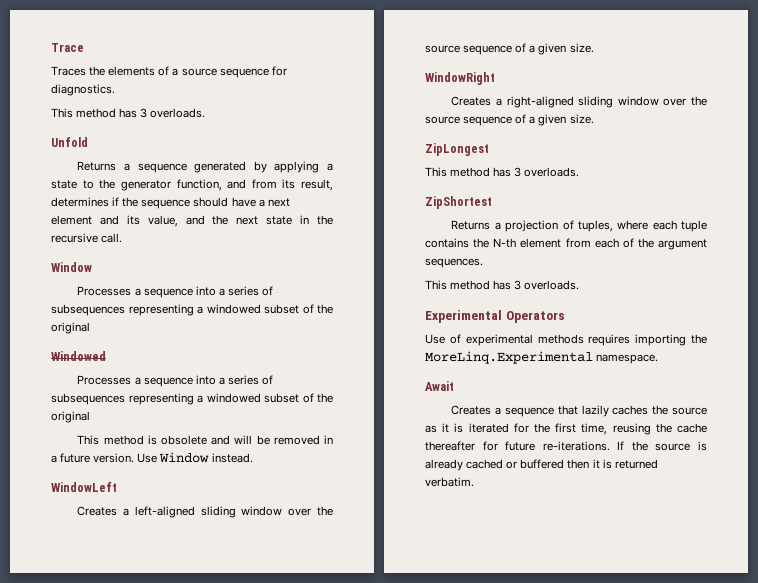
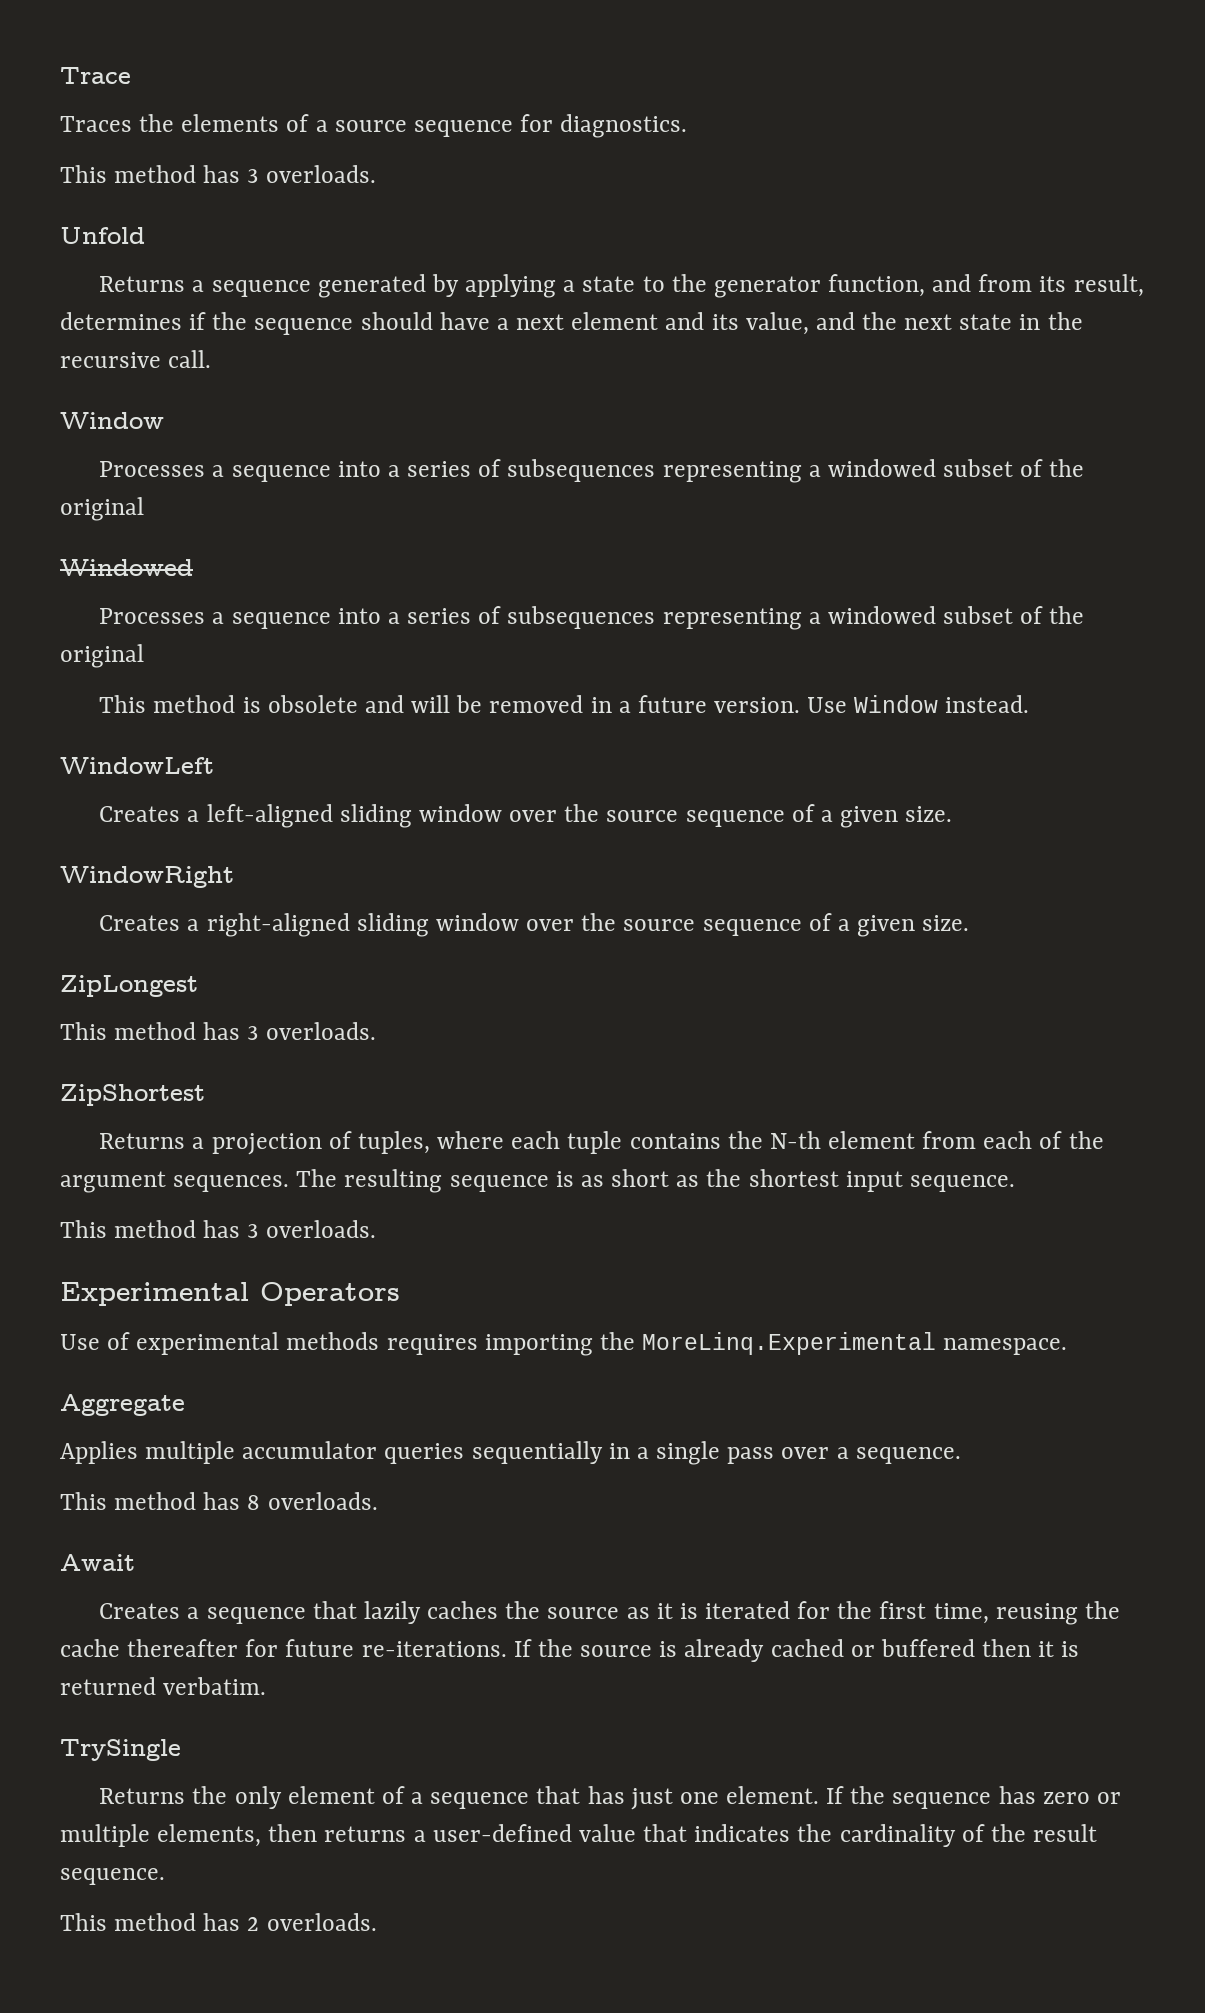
(483, 263) none -> [296,1169,1015,1193] The resulting sequence is as short as the shortest input sequence.
(659, 359) none -> [60,1394,185,1416] [60,1441,961,1465] [60,1492,378,1510] // Aggregate // Applies multiple accumulator queries sequentially in a single pass over a sequence. // This method has 8 overloads.
(474, 482) none -> [60,1739,181,1761] [99,1786,1121,1810] [60,1824,1098,1847] [60,1868,165,1885] [60,1913,377,1931] // TrySingle // Returns the only element of a sequence that has just one element. If the sequence has zero or multiple elements, then returns a user-defined value that indicates the cardinality of the result sequence. // This method has 2 overloads.

